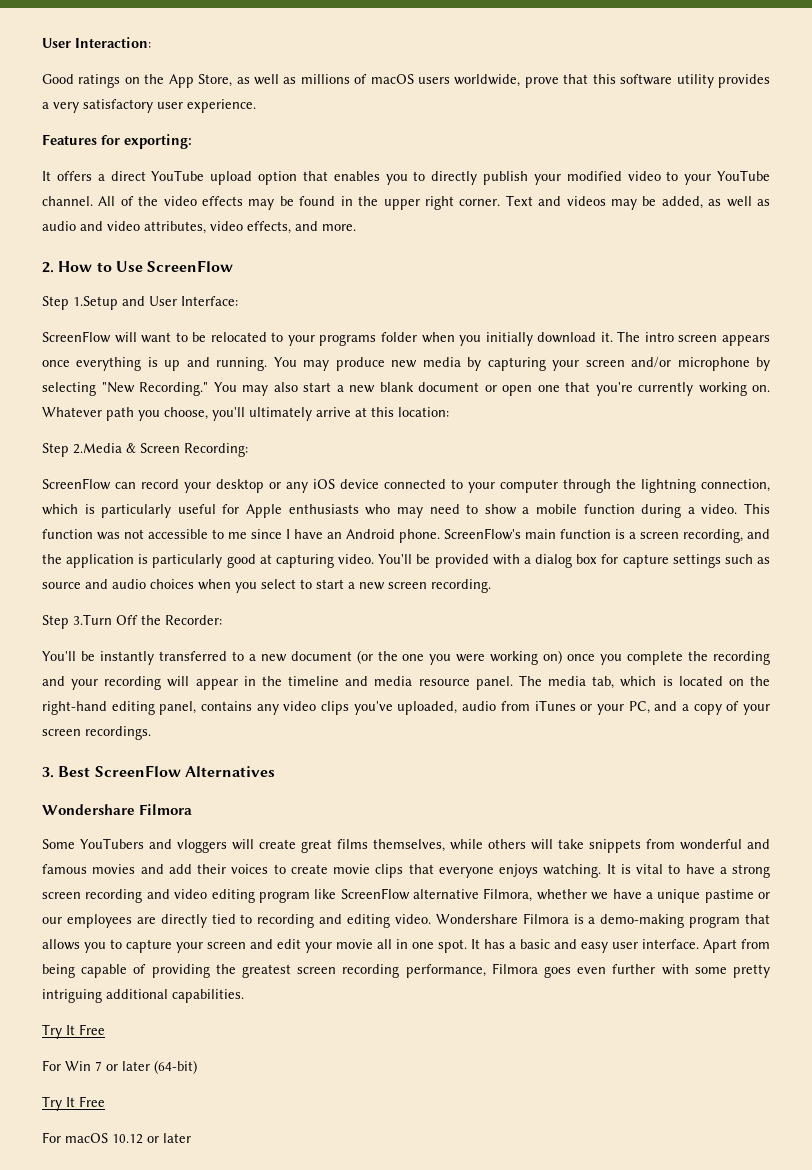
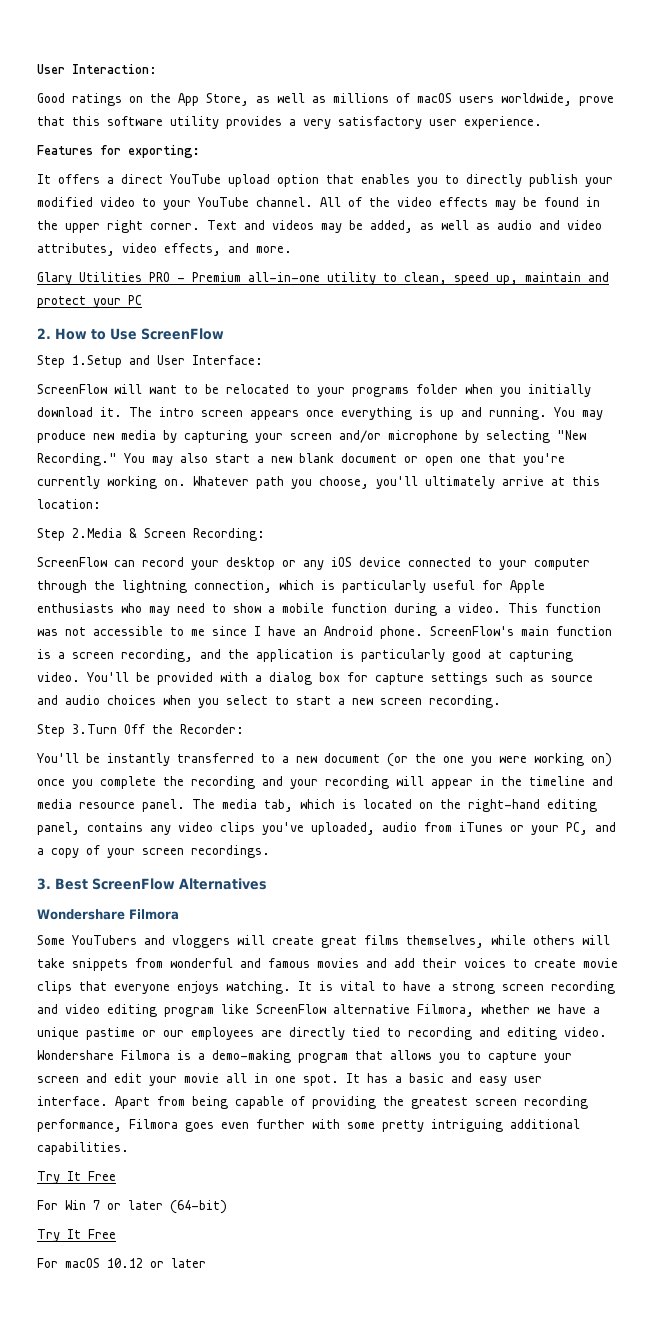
(356, 227) none -> [37,272,609,285] [37,295,142,308] // Glary Utilities PRO - Premium all-in-one utility to clean, speed up, maintain and protect your PC

